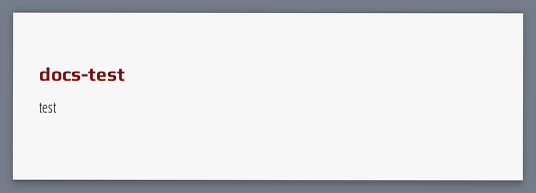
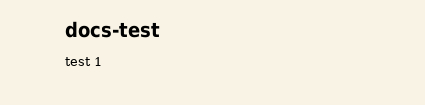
(57, 107) none -> [94,57,102,66] 1

